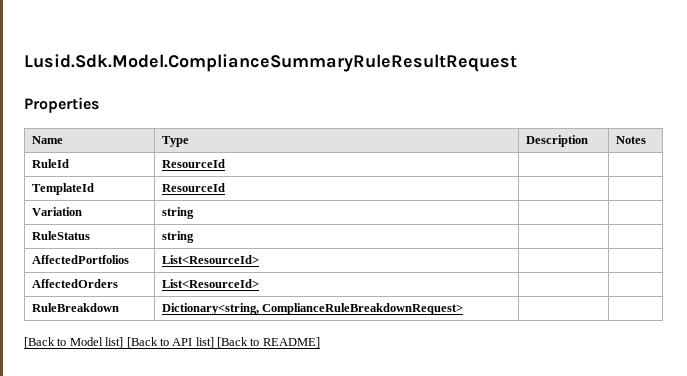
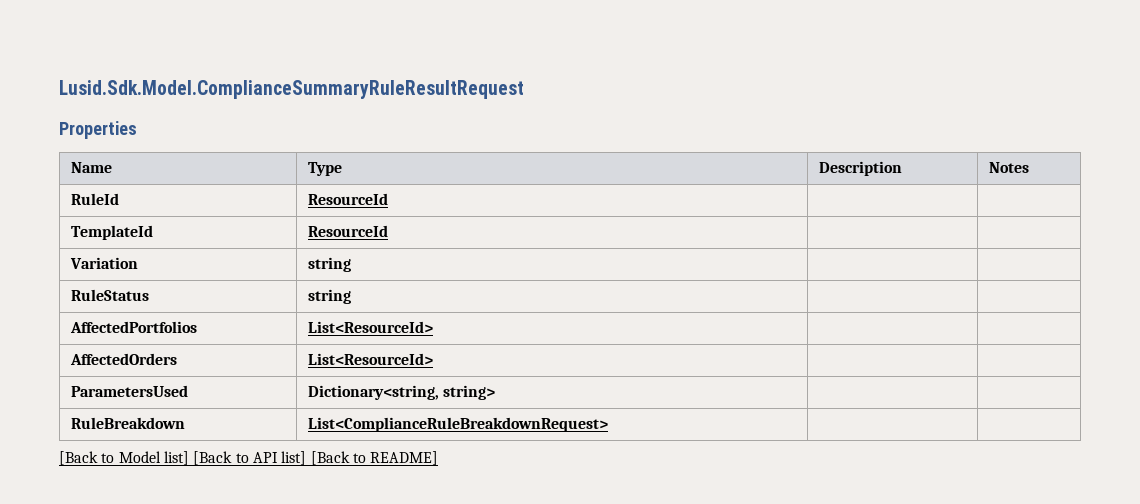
(260, 283) none -> [71,385,189,397] [308,385,496,400] // ParametersUsed | Dictionary<string, string> | |
[162,303,464,315] Dictionary<string, ComplianceRuleBreakdownRequest> -> [308,417,609,432] List<ComplianceRuleBreakdownRequest>

